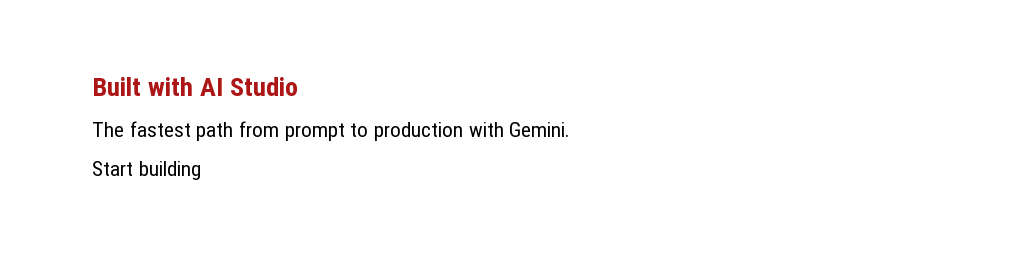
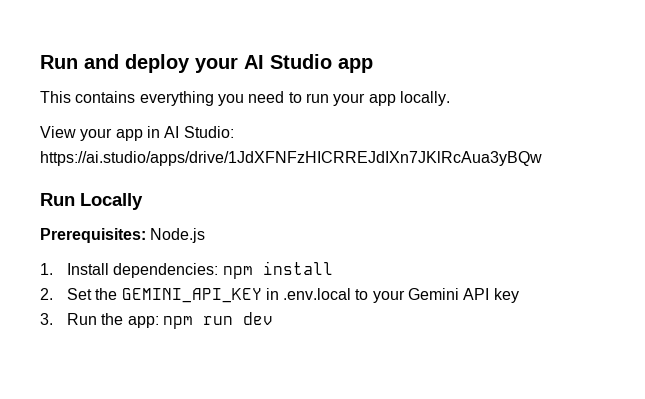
[92,77,299,96] [92,121,571,141] [92,161,201,180] Built with AI Studio // The fastest path from prompt to production with Gemini. // Start building -> [40,54,373,73] [40,91,450,106] [40,126,234,141] [40,151,542,166] [40,193,143,210] [40,228,206,243] [40,261,333,279] [40,288,519,303] [40,312,273,329] Run and deploy your AI Studio app // This contains everything you need to run your app locally. // View your app in AI Studio: https://ai.studio/apps/drive/1JdXFNFzHICRREJdIXn7JKlRcAua3yBQw // Run Locally // Prerequisites: Node.js // 1. Install dependencies: npm install // 2. Set the GEMINI_API_KEY in .env.local to your Gemini API key // 3. Run the app: npm run dev

